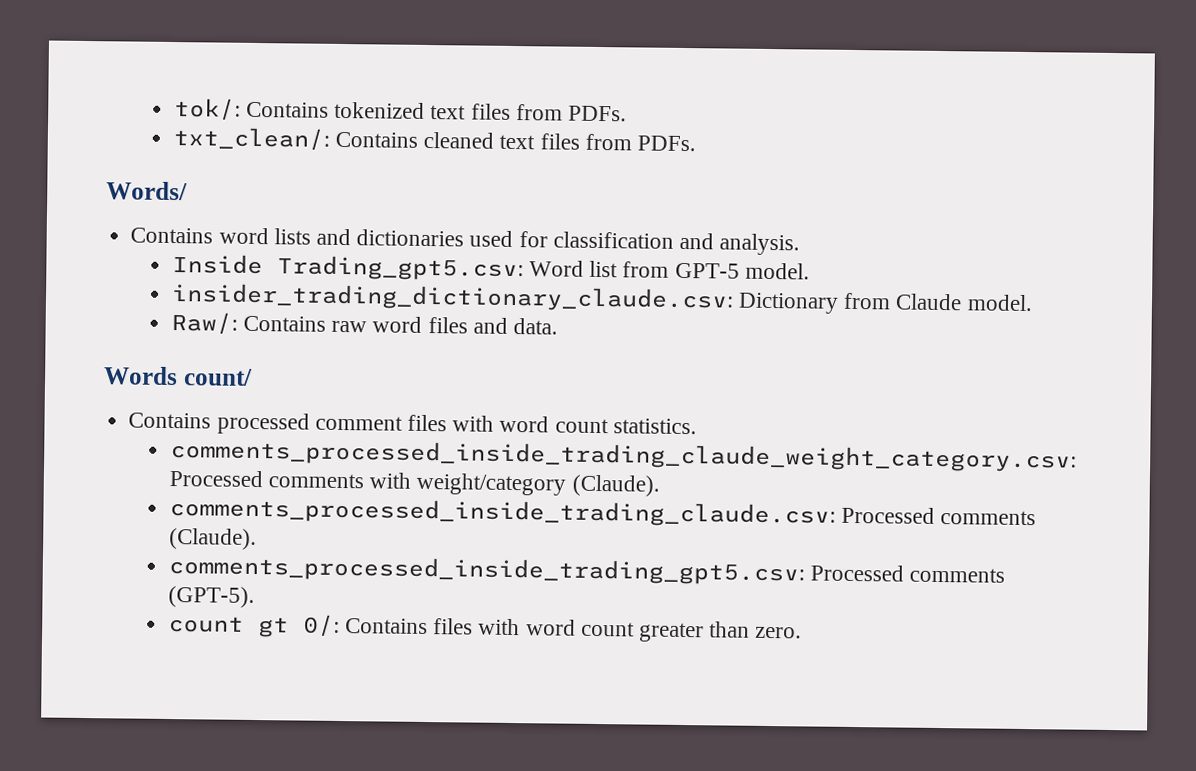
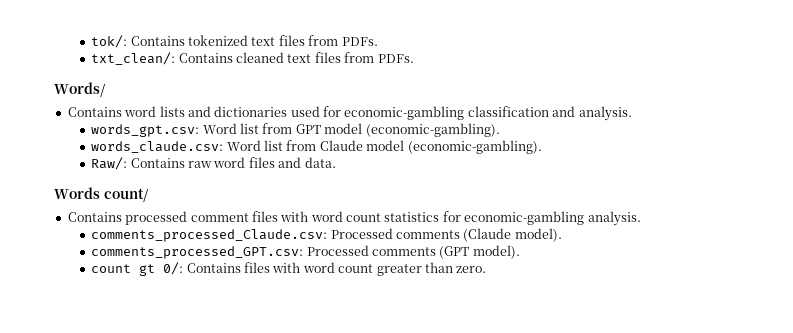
(548, 239) none -> [344,106,465,120] economic-gambling
[171,254,810,282] [170,283,1033,314] Inside Trading_gpt5.csv: Word list from GPT-5 model. // insider_trading_dictionary_claude.csv: Dictionary from Claude model. -> [91,123,500,137] [91,140,542,154] words_gpt.csv: Word list from GPT model (economic-gambling). // words_claude.csv: Word list from Claude model (economic-gambling).
[612,418,697,435] [169,438,1077,473] [168,469,660,497] [168,496,1037,528] [168,527,257,551] [167,554,1006,586] [167,585,255,608] statistics. // comments_processed_inside_trading_claude_weight_category.csv: Processed comments with weight/category (Claude). // comments_processed_inside_trading_claude.csv: Processed comments (Claude). // comments_processed_inside_trading_gpt5.csv: Processed comments (GPT-5). -> [384,211,641,226] [91,228,562,242] [91,245,520,259] statistics for economic-gambling analysis. // comments_processed_Claude.csv: Processed comments (Claude model). // comments_processed_GPT.csv: Processed comments (GPT model).

